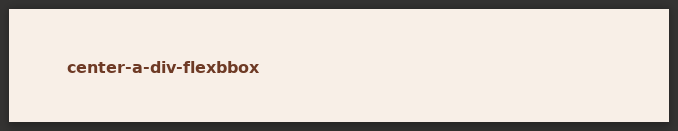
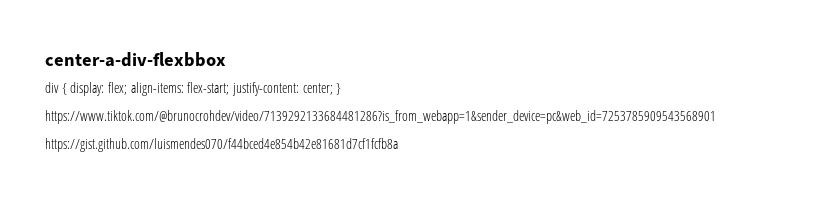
(260, 67) none -> [45,82,342,96] [45,110,716,124] [45,138,398,152] // div { display: flex; align-items: flex-start; justify-content: center; } // https://www.tiktok.com/@brunocrohdev/video/7139292133684481286?is_from_webapp=1&sender_device=pc&web_id=7253785909543568901 // https://gist.github.com/luismendes070/f44bced4e854b42e81681d7cf1fcfb8a

